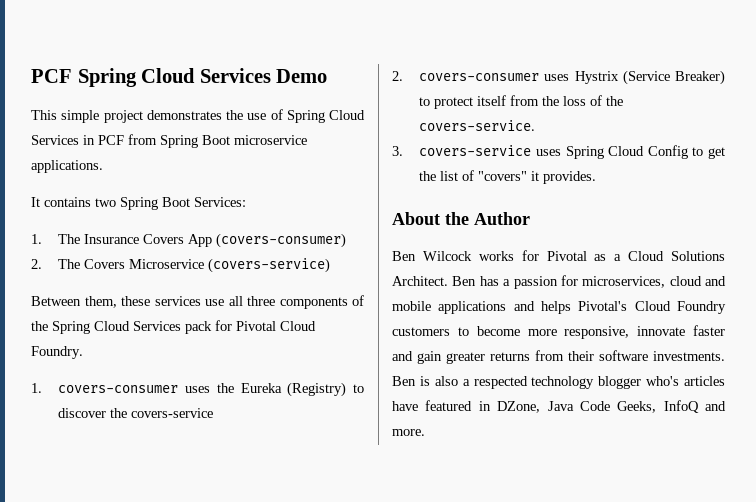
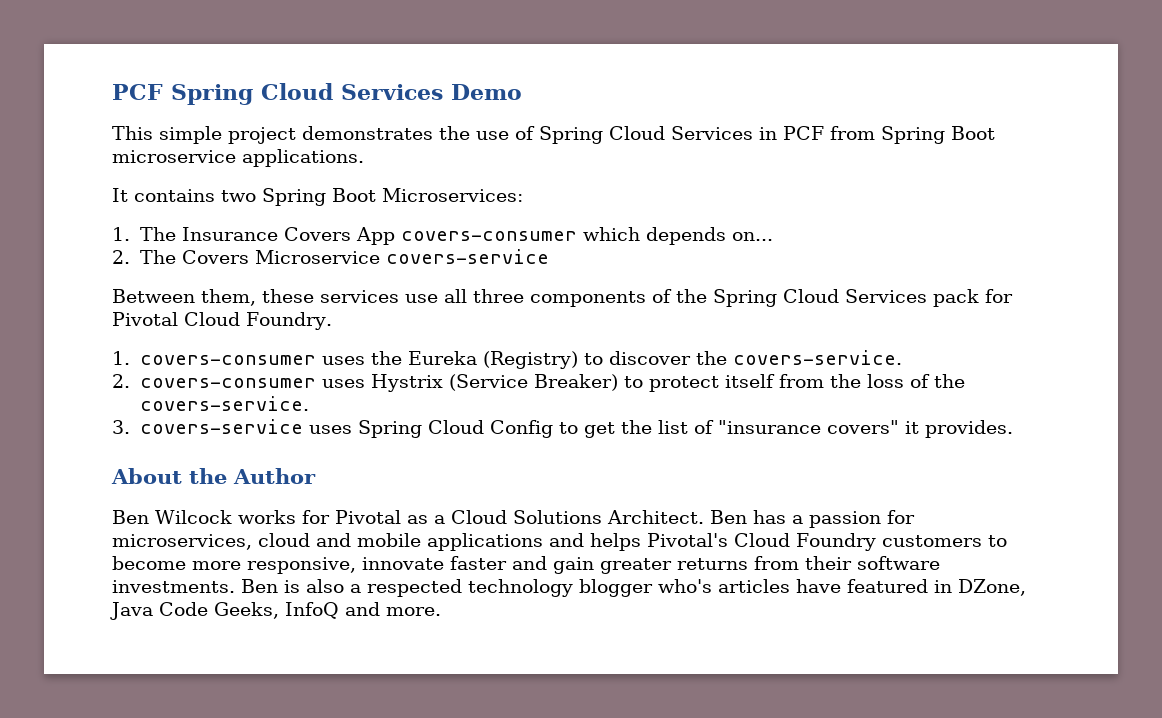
[194,197,246,207] Services: -> [382,188,523,202] Microservices:
[216,233,347,248] (covers-consumer) -> [401,227,774,245] covers-consumer which depends on...
[208,258,331,273] (covers-service) -> [386,249,550,264] covers-service
[131,408,214,418] covers-service -> [733,350,903,365] covers-service.
[478,171,528,181] "covers" -> [718,420,900,434] "insurance covers"

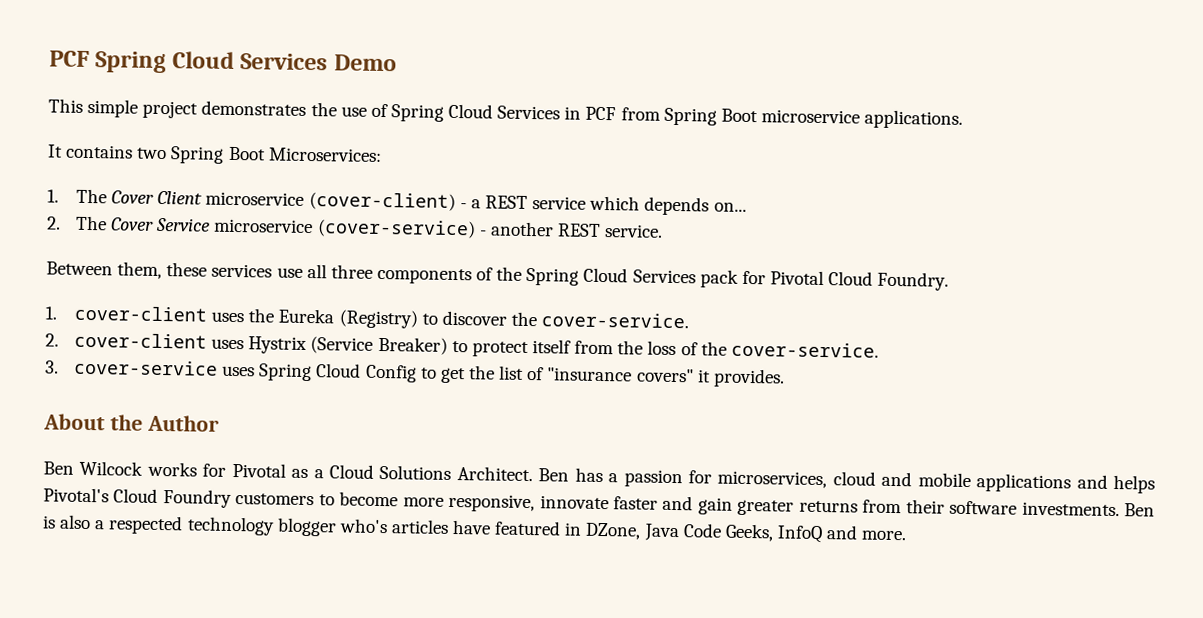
[182,227,578,245] Insurance Covers App covers-consumer -> [111,190,587,212] Cover Client microservice (cover-client) - a REST service
[182,249,550,264] Covers Microservice covers-service -> [111,217,664,239] Cover Service microservice (cover-service) - another REST service.
[140,355,317,365] covers-consumer -> [74,305,208,322] cover-client
[733,350,903,365] [112,374,317,388] covers-service. // 2. covers-consumer -> [541,312,690,329] [45,332,208,349] cover-service. // 2. cover-client
[140,396,310,411] covers-service. -> [730,341,879,358] cover-service.
[140,419,304,434] covers-service -> [74,359,219,376] cover-service

